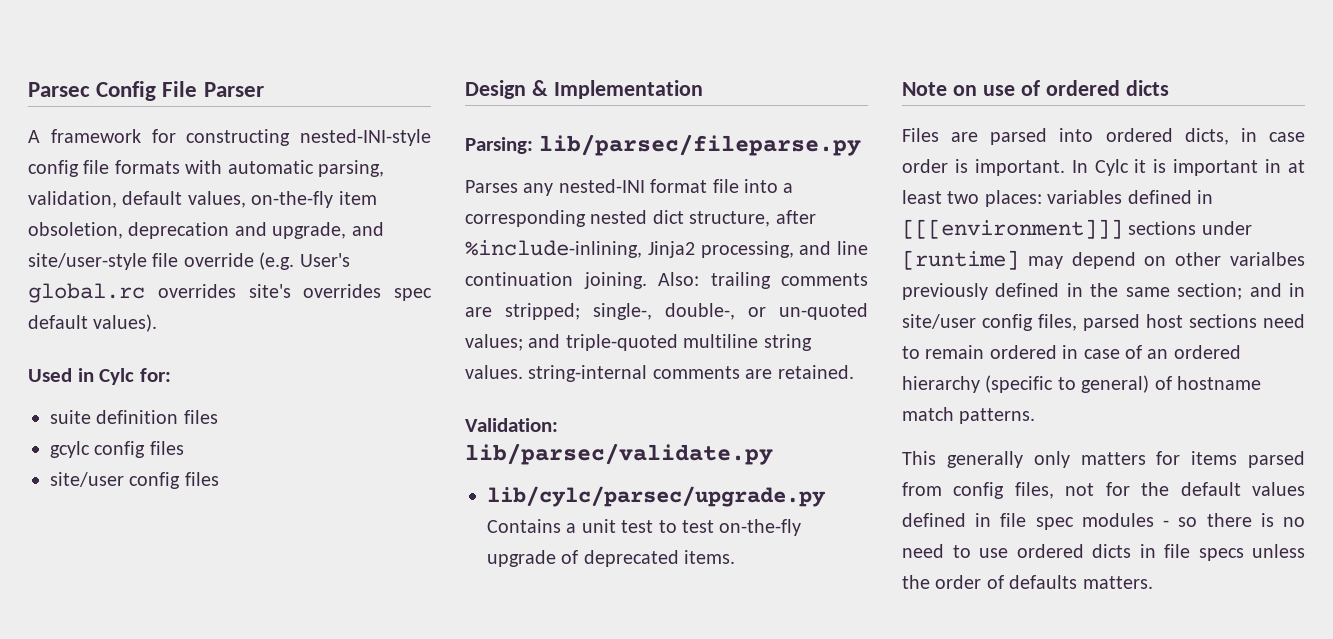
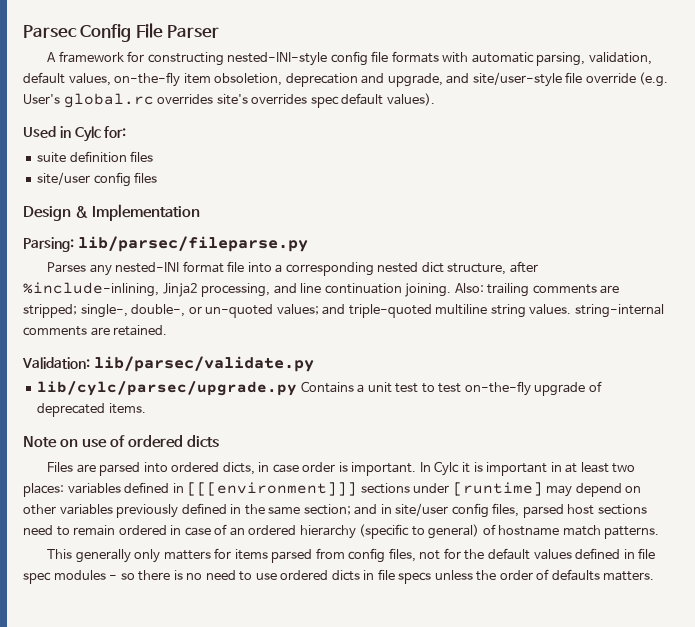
[50,441,184,458] // gcylc config files -> (154, 156) none
[1230,252,1305,266] varialbes -> [59,504,113,515] variables

